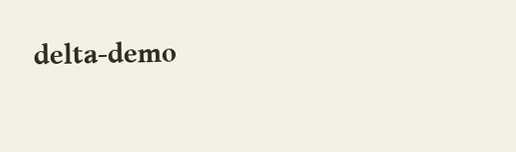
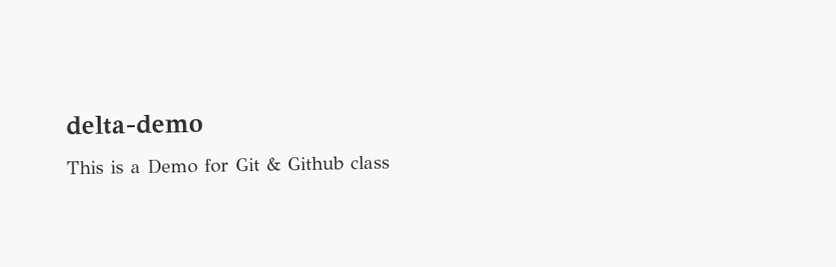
(177, 52) none -> [66,155,390,175] // This is a Demo for Git & Github class

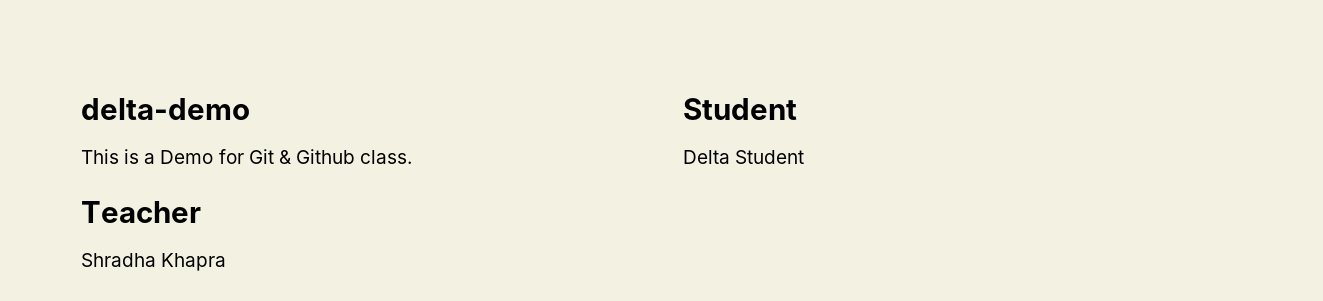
[350,155,390,170] class -> [360,150,413,164] [81,201,201,223] [81,253,227,271] [683,98,797,120] [683,150,805,164] class. // Teacher // Shradha Khapra // Student // Delta Student

